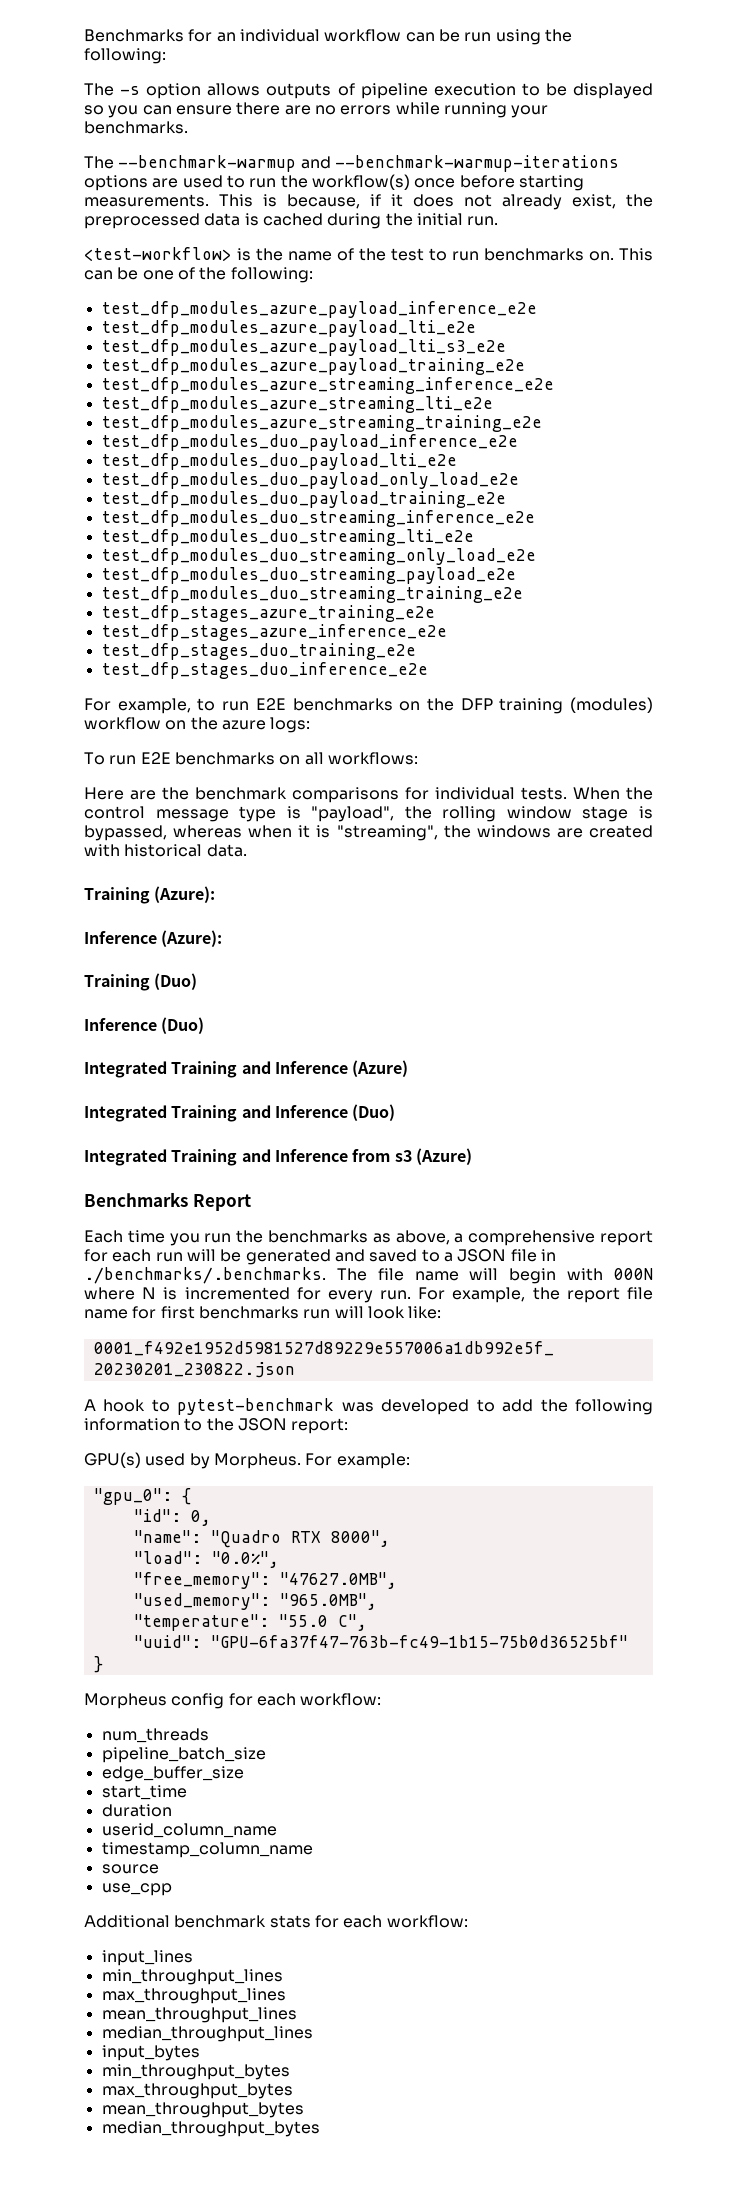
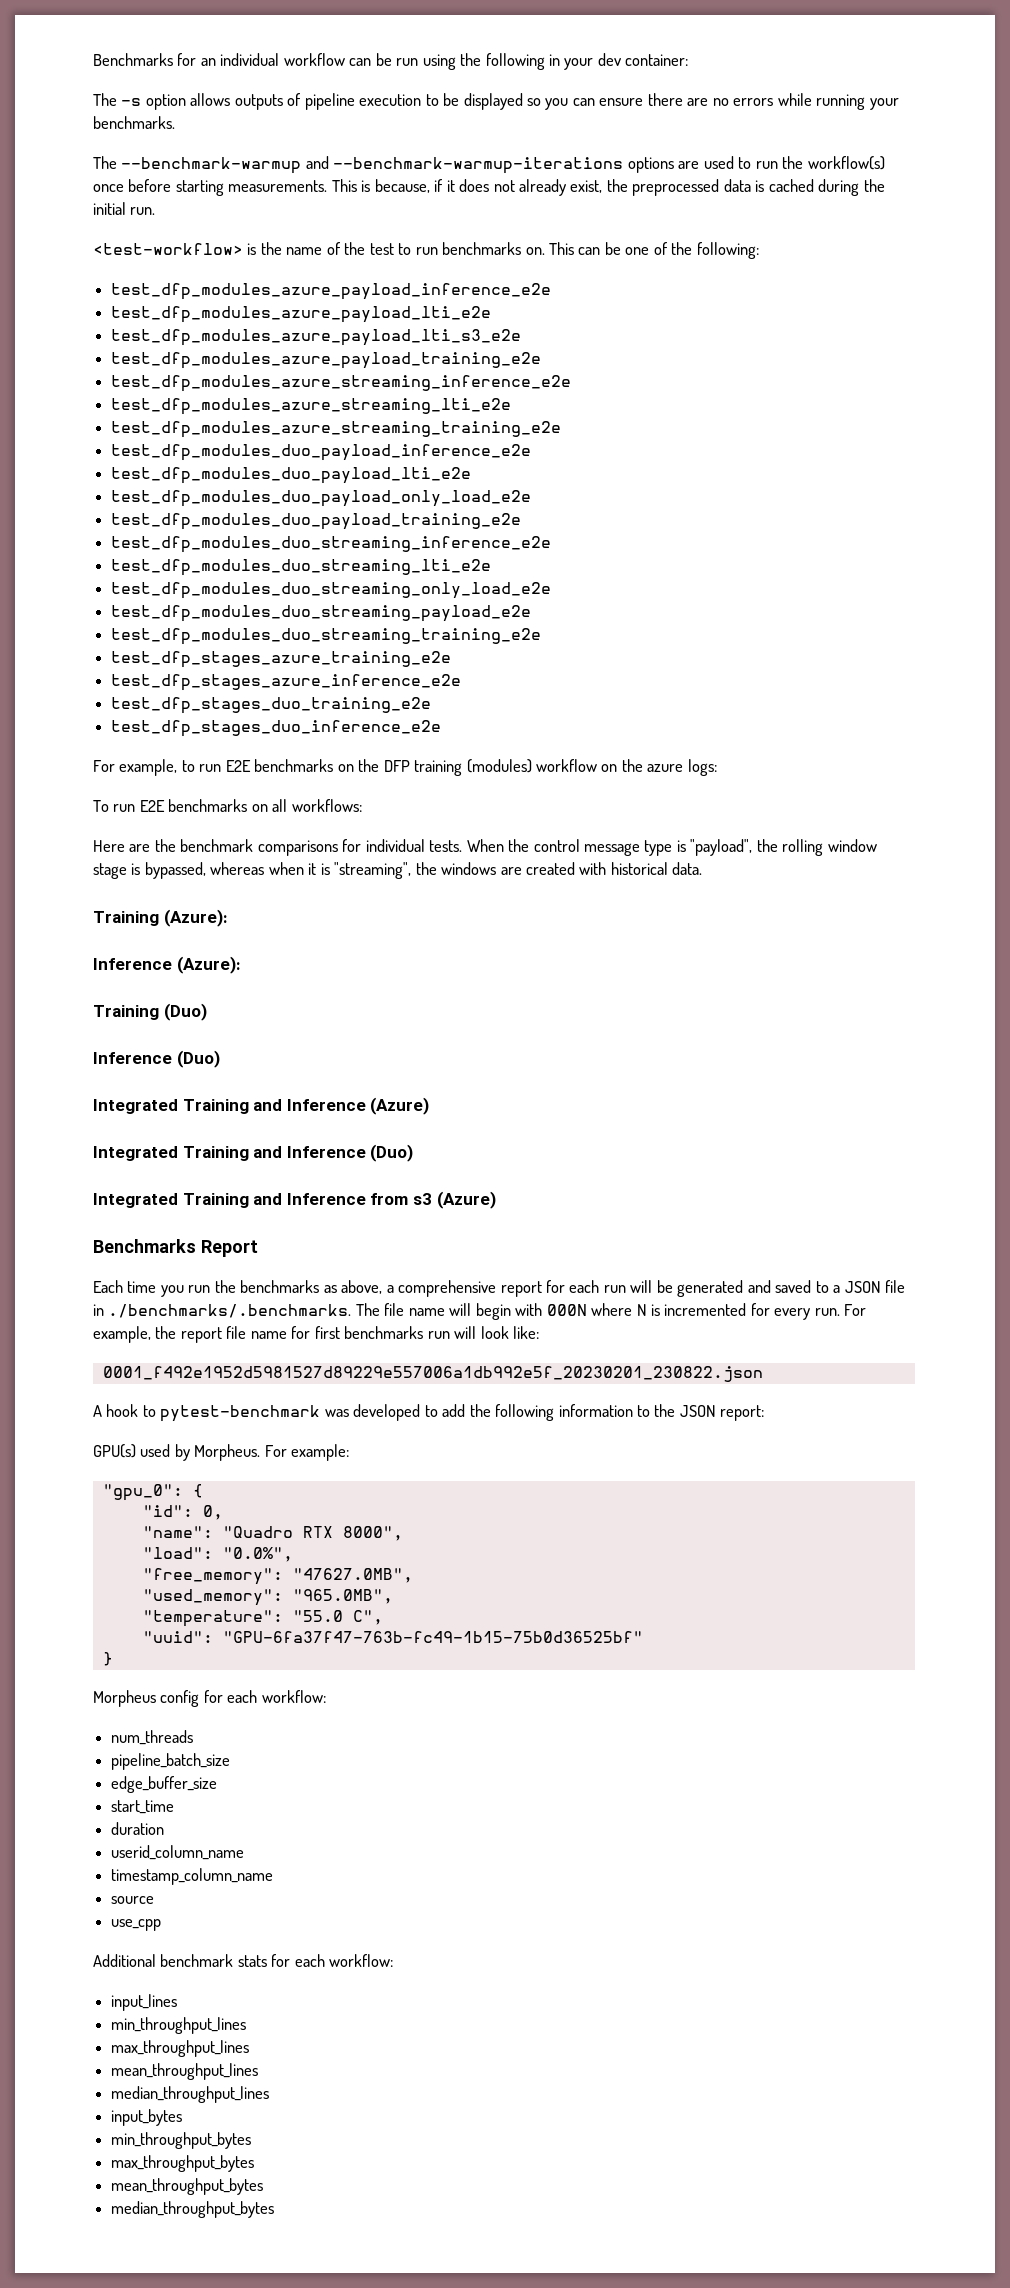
[84,48,166,64] following: -> [485,53,689,70] following in your dev container:

